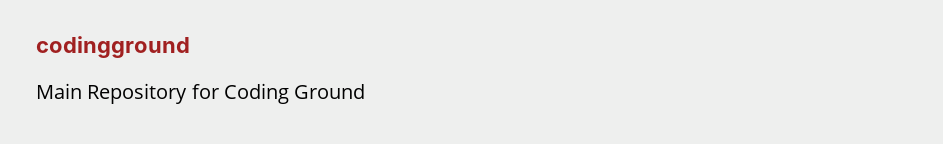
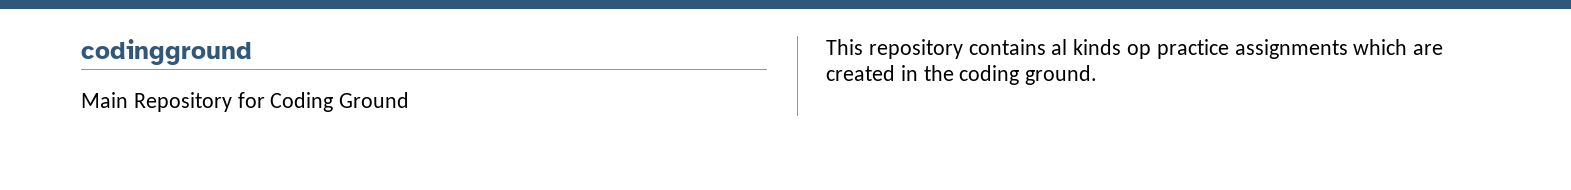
(366, 91) none -> [826,39,1444,59] [826,65,1098,85] // This repository contains al kinds op practice assignments which are created in the coding ground.

